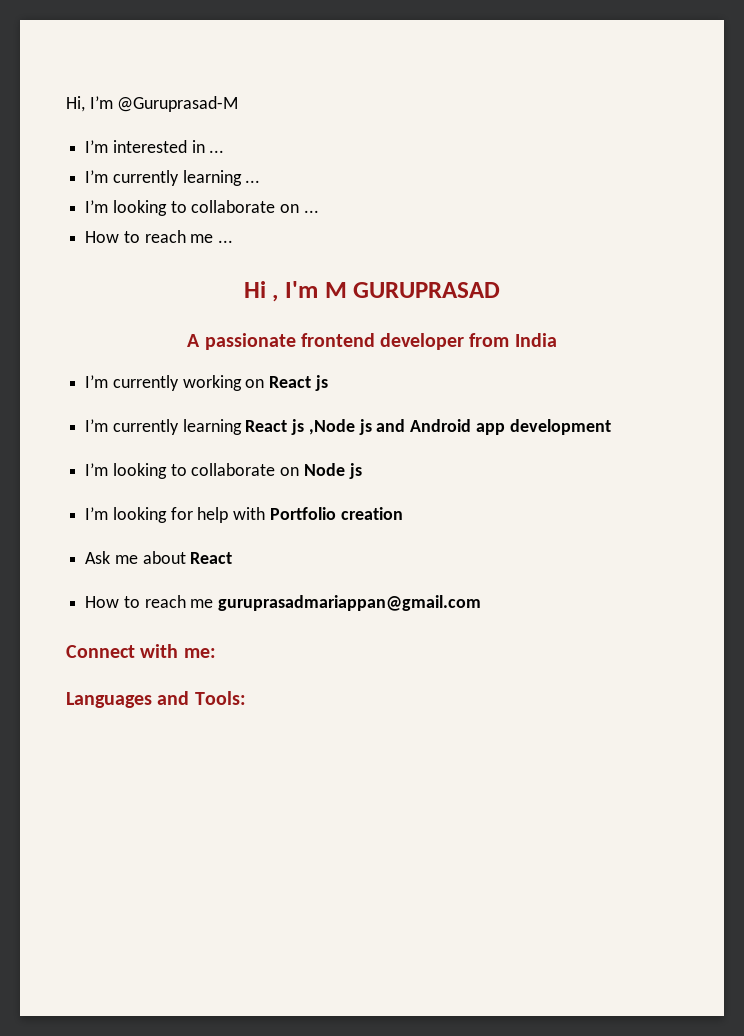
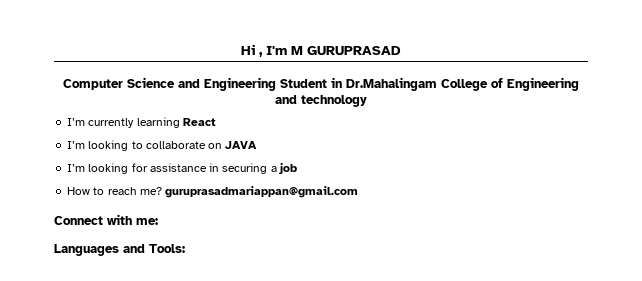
[66,96,239,112] [85,140,225,153] [85,170,261,186] [85,200,319,216] [85,230,234,243] [243,281,501,302] [187,333,557,350] [85,375,328,391] [85,419,611,435] [85,463,362,479] [85,507,403,523] [85,551,233,564] [85,595,214,608] Hi, I’m @Guruprasad-M // I’m interested in ... // I’m currently learning ... // I’m looking to collaborate on ... // How to reach me ... // Hi , I'm M GURUPRASAD // A passionate frontend developer from India // I’m currently working on React js // I’m currently learning React js ,Node js and Android app development // I’m looking to collaborate on Node js // I’m looking for help with Portfolio creation // Ask me about React // How to reach me -> [241,44,401,57] [63,77,579,91] [275,95,367,107] [67,117,216,128] [67,140,258,151] [67,163,297,174] [67,187,162,195] Hi , I'm M GURUPRASAD // Computer Science and Engineering Student in Dr.Mahalingam College of Engineering and technology // I’m currently learning React // I’m looking to collaborate on JAVA // I’m looking for assistance in securing a job // How to reach me?

